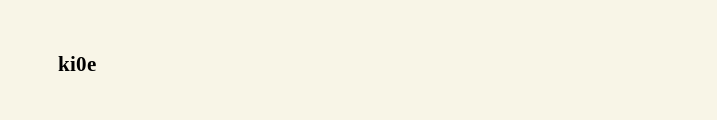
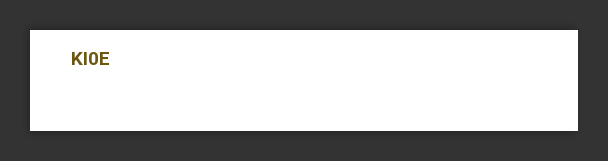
[58,56,96,71] ki0e -> [71,52,110,65] KI0E

